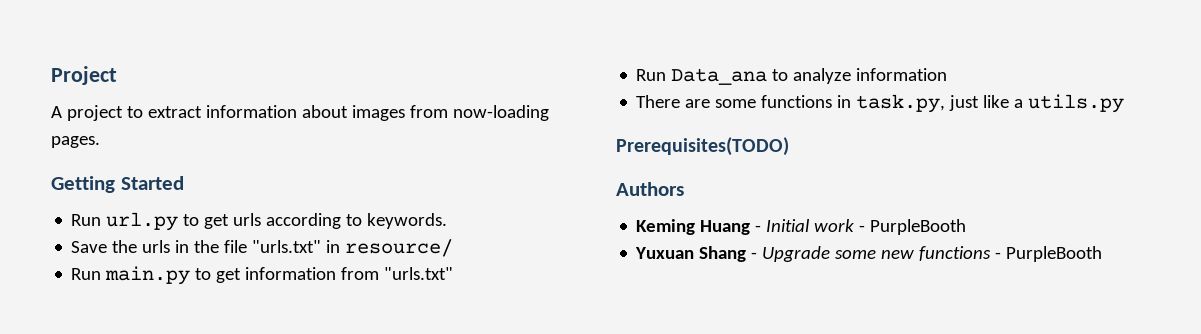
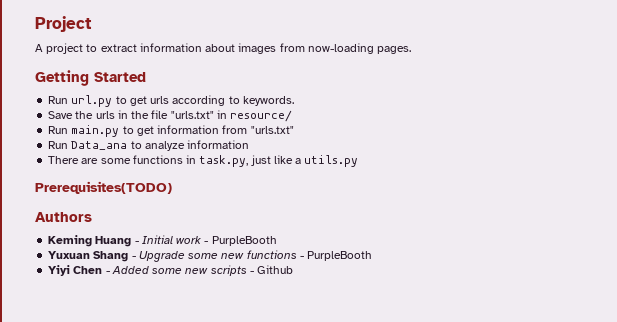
(1103, 254) none -> [48,265,294,276] // Yiyi Chen - Added some new scripts - Github

